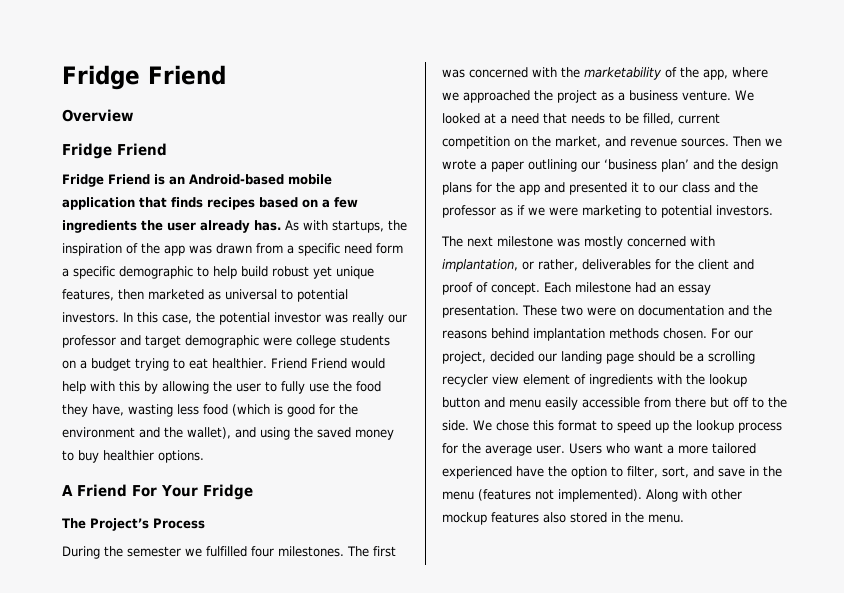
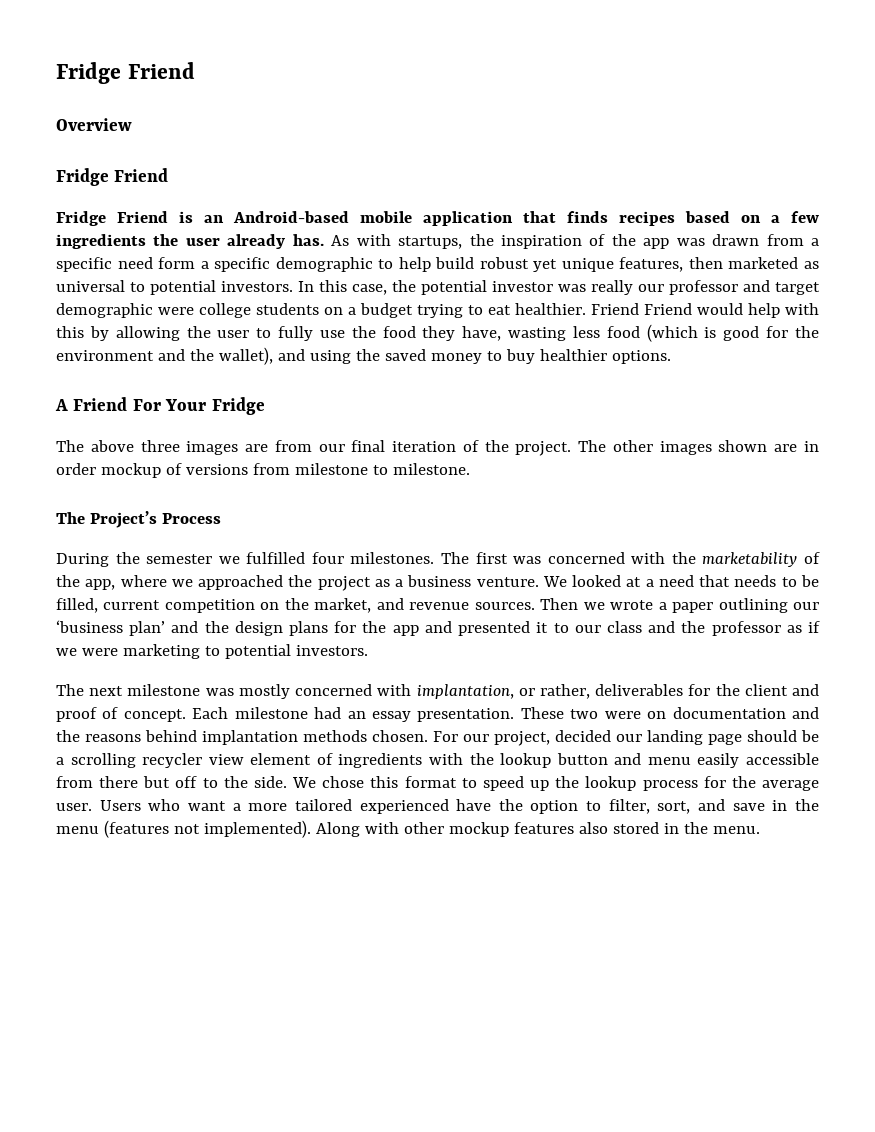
(253, 492) none -> [56,440,819,456] [56,463,470,478] // The above three images are from our final iteration of the project. The other images shown are in order mockup of versions from milestone to milestone.

